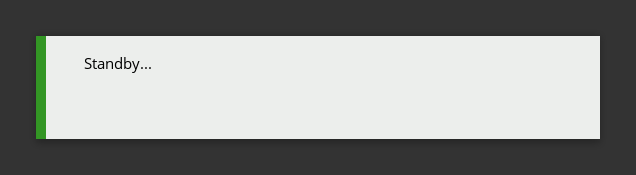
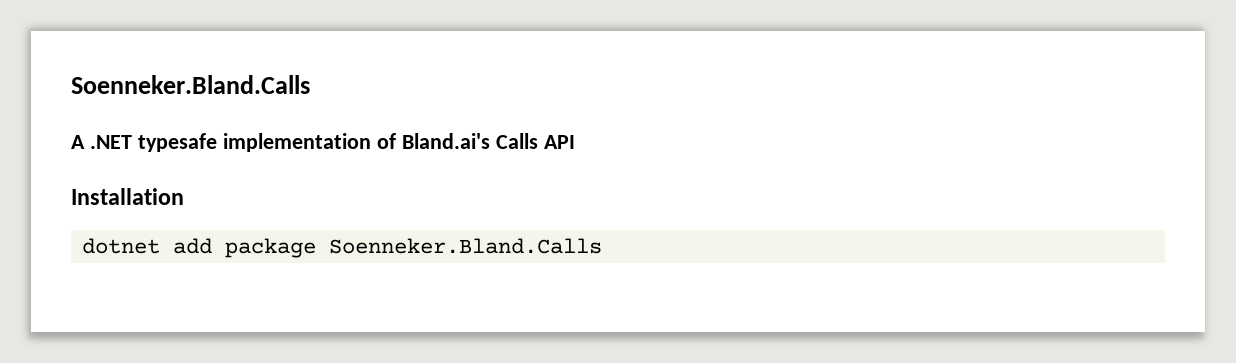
[84,57,152,73] Standby... -> [71,75,310,94] [71,133,575,152] [71,188,184,205] [82,238,603,258] Soenneker.Bland.Calls // A .NET typesafe implementation of Bland.ai's Calls API // Installation // dotnet add package Soenneker.Bland.Calls

